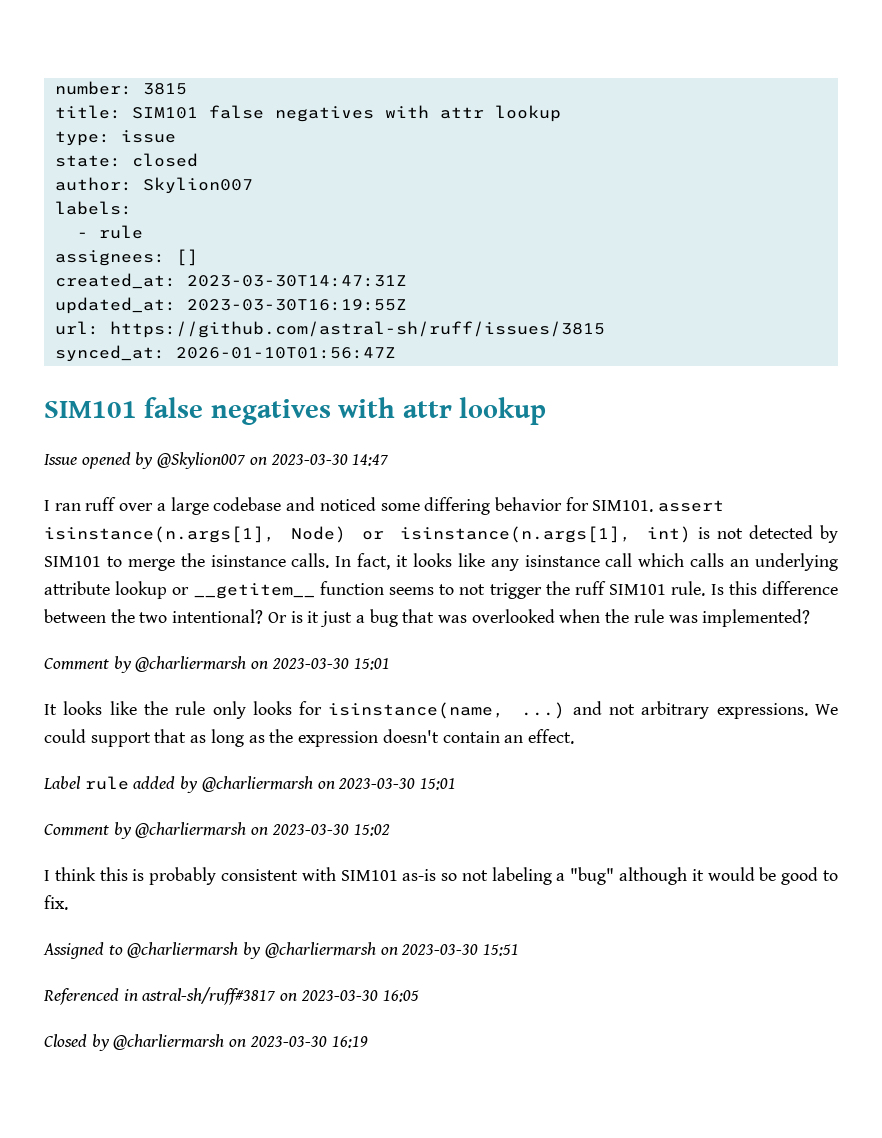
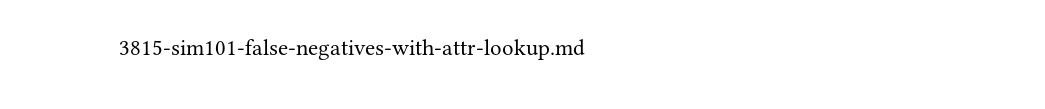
[54,81,187,95] [54,105,561,122] [54,130,176,146] [54,153,198,167] [54,177,253,194] [54,201,132,215] [76,225,143,239] [54,249,198,266] [54,273,407,289] [54,297,407,314] [54,321,605,338] [54,345,396,362] [44,397,547,425] [44,452,389,469] [44,497,725,515] [44,525,838,543] [44,553,838,571] [44,581,839,599] [44,609,811,627] [44,656,390,673] [44,701,838,719] [44,729,574,747] [43,776,457,793] [44,822,390,839] [44,867,838,885] [44,895,68,910] [43,942,520,959] [43,987,419,1005] [44,1034,368,1051] number: 3815 // title: SIM101 false negatives with attr lookup // type: issue // state: closed // author: Skylion007 // labels: // - rule // assignees: [] // created_at: 2023-03-30T14:47:31Z // updated_at: 2023-03-30T16:19:55Z // url: https://github.com/astral-sh/ruff/issues/3815 // synced_at: 2026-01-10T01:56:47Z // SIM101 false negatives with attr lookup // Issue opened by @Skylion007 on 2023-03-30 14:47 // I ran ruff over a large codebase and noticed some differing behavior for SIM101. assert isinstance(n.args[1], Node) or isinstance(n.args[1], int) is not detected by SIM101 to merge the isinstance calls. In fact, it looks like any isinstance call which calls an underlying attribute lookup or __getitem__ function seems to not trigger the ruff SIM101 rule. Is this difference between the two intentional? Or is it just a bug that was overlooked when the rule was implemented? // Comment by @charliermarsh on 2023-03-30 15:01 // It looks like the rule only looks for isinstance(name, ...) and not arbitrary expressions. We could support that as long as the expression doesn't contain an effect. // Label rule added by @charliermarsh on 2023-03-30 15:01 // Comment by @charliermarsh on 2023-03-30 15:02 // I think this is probably consistent with SIM101 as-is so not labeling a "bug" although it would be good to fix. // Assigned to @charliermarsh by @charliermarsh on 2023-03-30 15:51 // Referenced in astral-sh/ruff#3817 on 2023-03-30 16:05 // Closed by @charliermarsh on 2023-03-30 16:19 -> [119,39,585,60] 3815-sim101-false-negatives-with-attr-lookup.md

